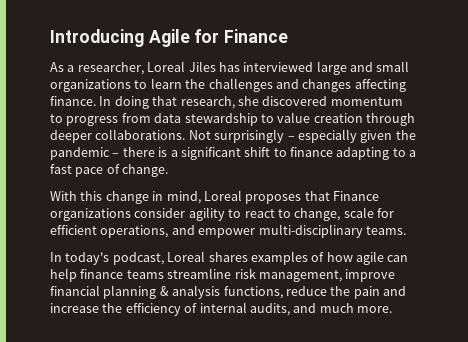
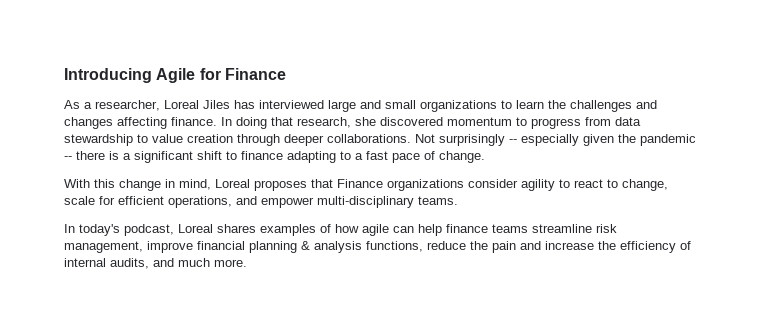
[287,136,295,140] – -> [509,139,517,143] --
[112,153,120,157] – -> [64,156,72,160] --

